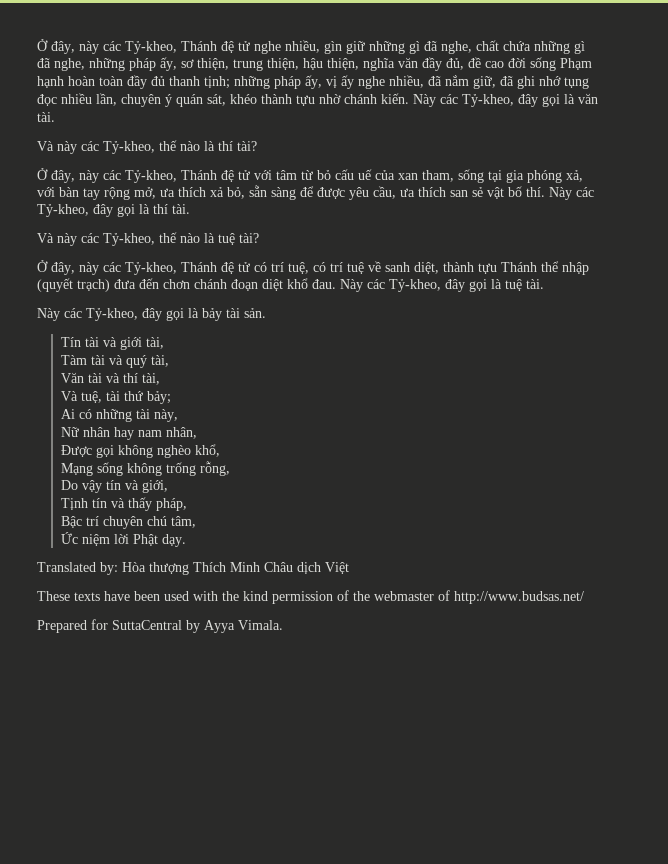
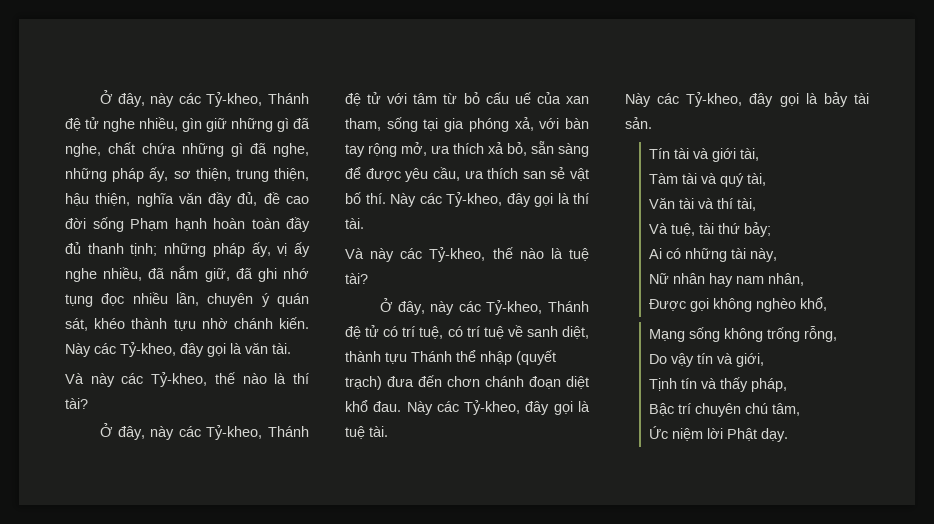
[37,562,349,575] [37,590,584,604] [37,619,283,633] // Translated by: Hòa thượng Thích Minh Châu dịch Việt // These texts have been used with the kind permission of the webmaster of http://www.budsas.net/ // Prepared for SuttaCentral by Ayya Vimala. -> (788, 435) none

